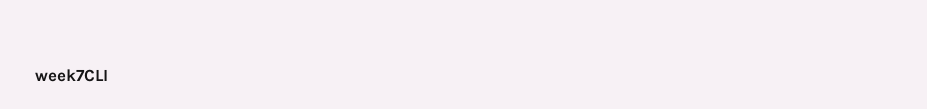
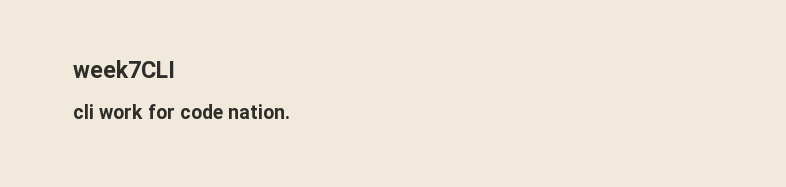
(108, 75) none -> [73,104,291,119] // cli work for code nation.

